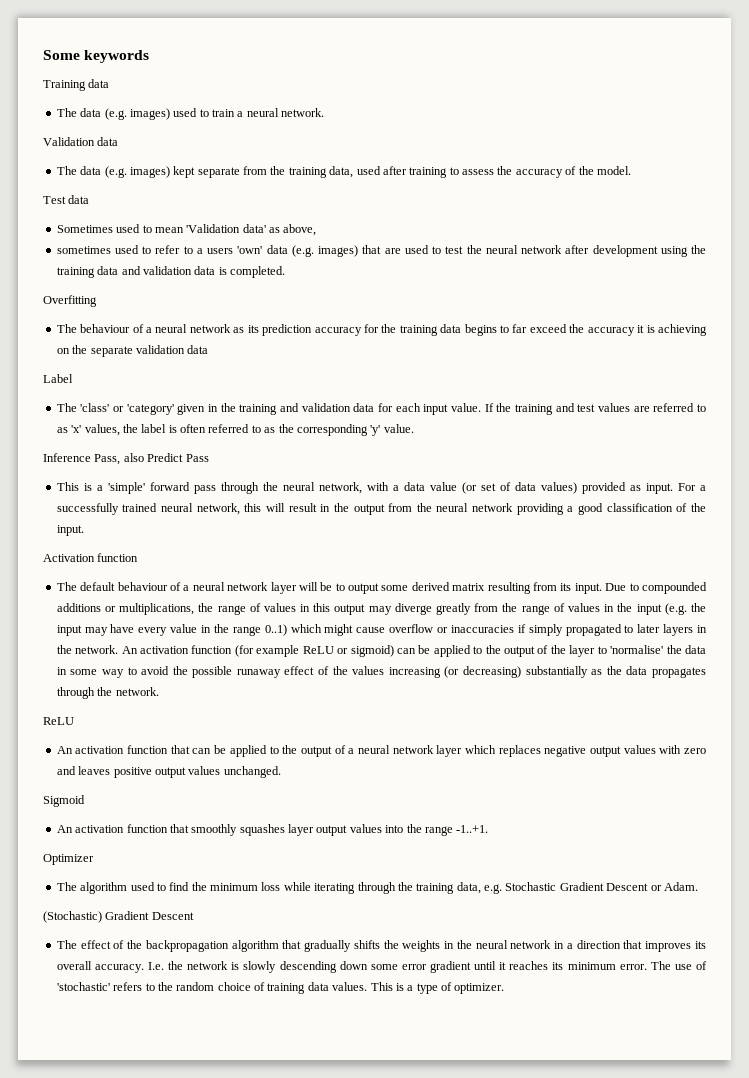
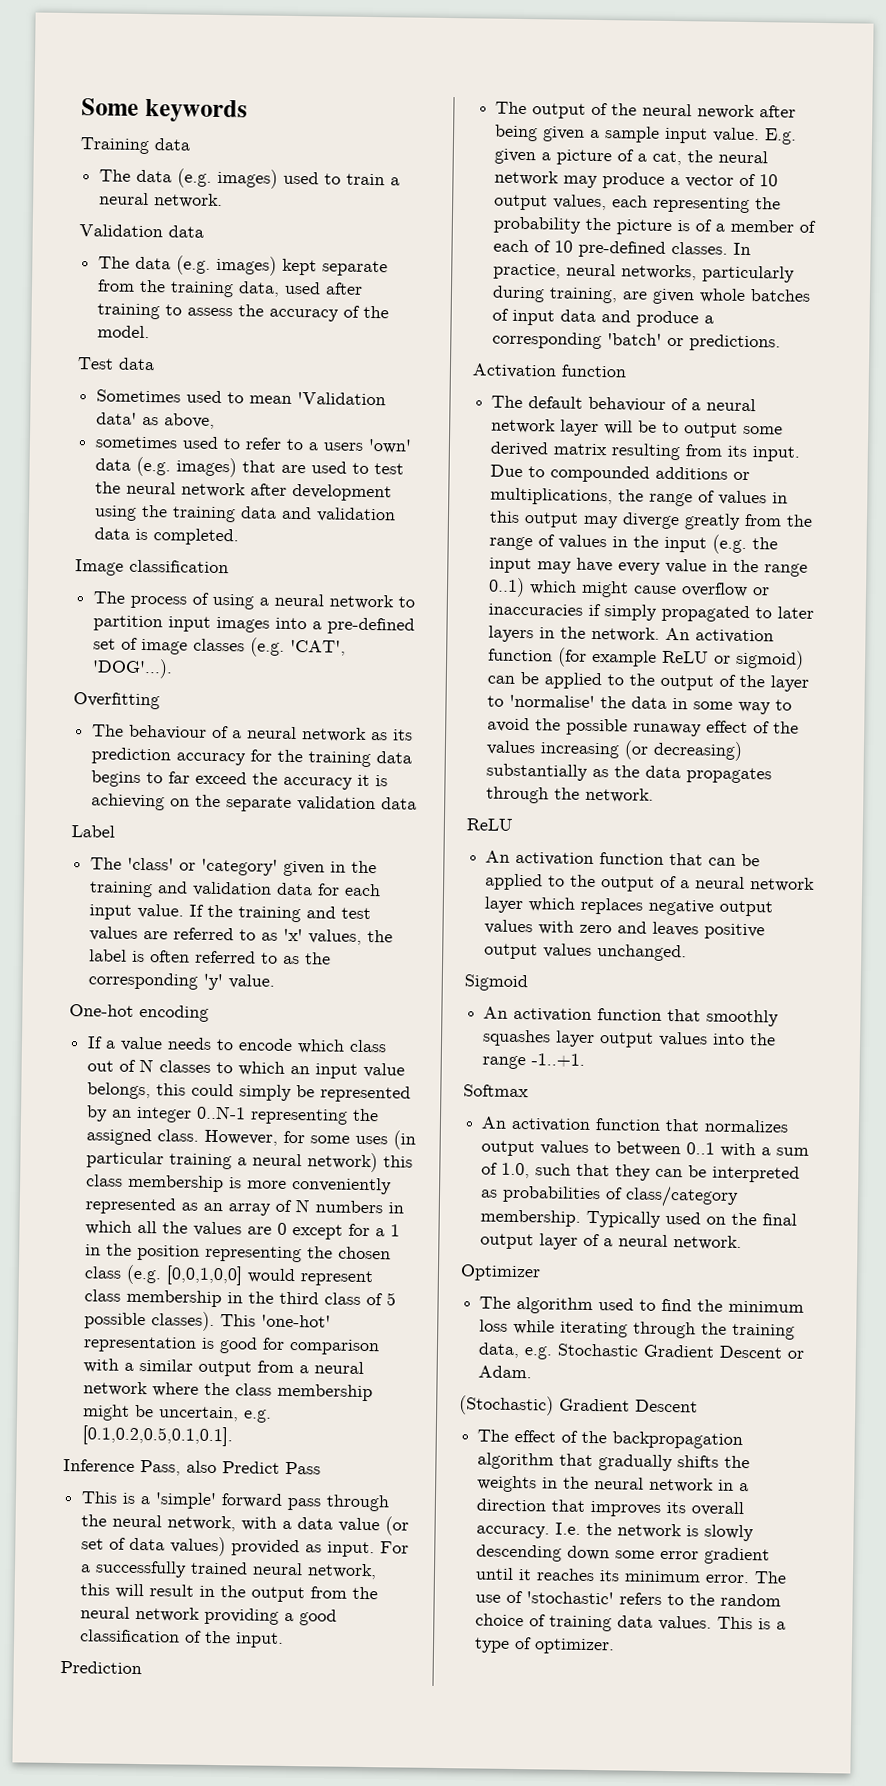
(285, 272) none -> [75,559,229,576] [93,591,416,610] [93,615,416,635] [93,637,347,657] [92,658,174,679] // Image classification // The process of using a neural network to partition input images into a pre-defined set of image classes (e.g. 'CAT', 'DOG'...).
(414, 428) none -> [69,1004,209,1022] [87,1036,388,1054] [87,1058,406,1079] [87,1082,412,1103] [86,1105,380,1125] [86,1128,417,1150] [86,1151,414,1173] [86,1174,393,1195] [85,1197,405,1216] [85,1220,401,1240] [85,1243,392,1263] [84,1264,374,1287] [84,1289,397,1308] [84,1311,332,1332] [83,1336,381,1356] [83,1358,365,1377] [83,1381,374,1402] [82,1404,273,1423] [82,1425,234,1447] // One-hot encoding // If a value needs to encode which class out of N classes to which an input value belongs, this could simply be represented by an integer 0..N-1 representing the assigned class. However, for some uses (in particular training a neural network) this class membership is more conveniently represented as an array of N numbers in which all the values are 0 except for a 1 in the position representing the chosen class (e.g. [0,0,1,0,0] would represent class membership in the third class of 5 possible classes). This 'one-hot' representation is good for comparison with a similar output from a neural network where the class membership might be uncertain, e.g. [0.1,0.2,0.5,0.1,0.1].
(84, 530) none -> [60,1660,142,1675] [495,101,797,120] [494,124,798,145] [494,148,769,166] [494,170,779,189] [494,194,782,214] [493,216,817,235] [493,239,752,258] [493,263,796,283] [492,285,812,305] [492,308,715,328] [492,331,782,352] // Prediction // The output of the neural nework after being given a sample input value. E.g. given a picture of a cat, the neural network may produce a vector of 10 output values, each representing the probability the picture is of a member of each of 10 pre-defined classes. In practice, neural networks, particularly during training, are given whole batches of input data and produce a corresponding 'batch' or predictions.
(489, 829) none -> [463,1084,529,1098] [481,1116,790,1133] [481,1140,810,1158] [481,1162,801,1183] [480,1185,740,1208] [480,1209,798,1228] [480,1233,743,1251] // Softmax // An activation function that normalizes output values to between 0..1 with a sum of 1.0, such that they can be interpreted as probabilities of class/category membership. Typically used on the final output layer of a neural network.

